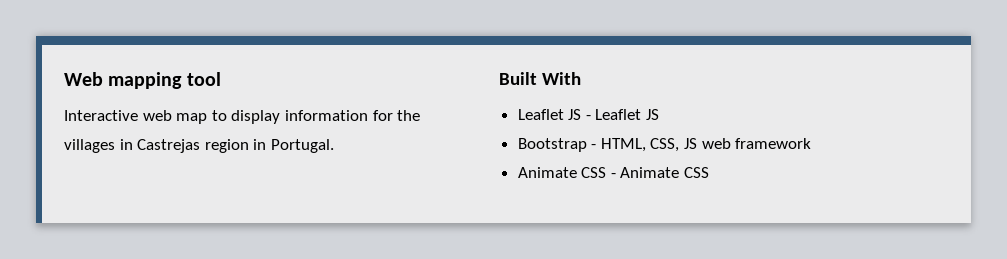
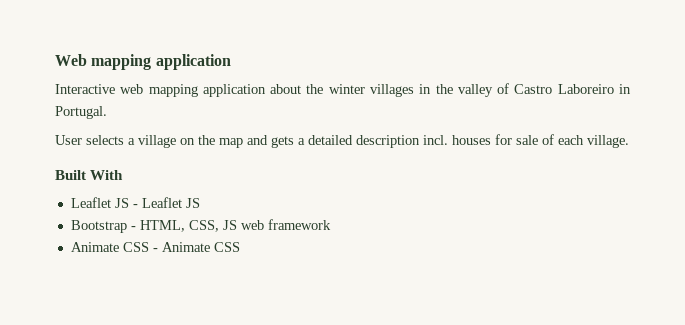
[186,72,221,86] tool -> [155,54,231,70] application
[176,110,421,124] [64,139,334,153] map to display information for the villages in Castrejas region in Portugal. -> [148,83,631,97] [55,106,107,119] [55,134,629,148] mapping application about the winter villages in the valley of Castro Laboreiro in Portugal. // User selects a village on the map and gets a detailed description incl. houses for sale of each village.

